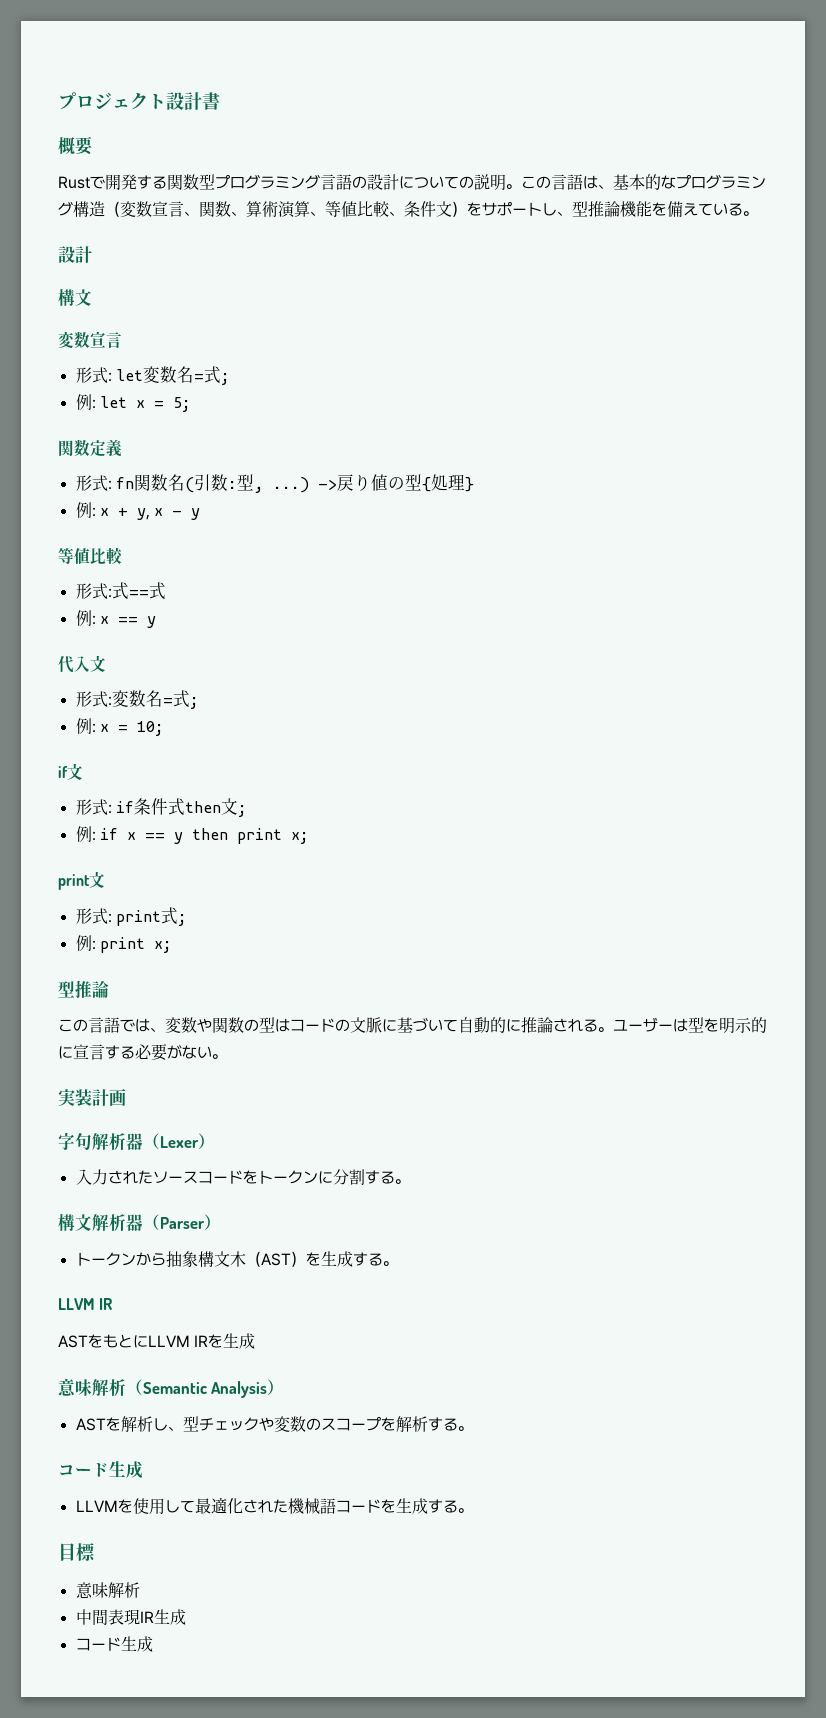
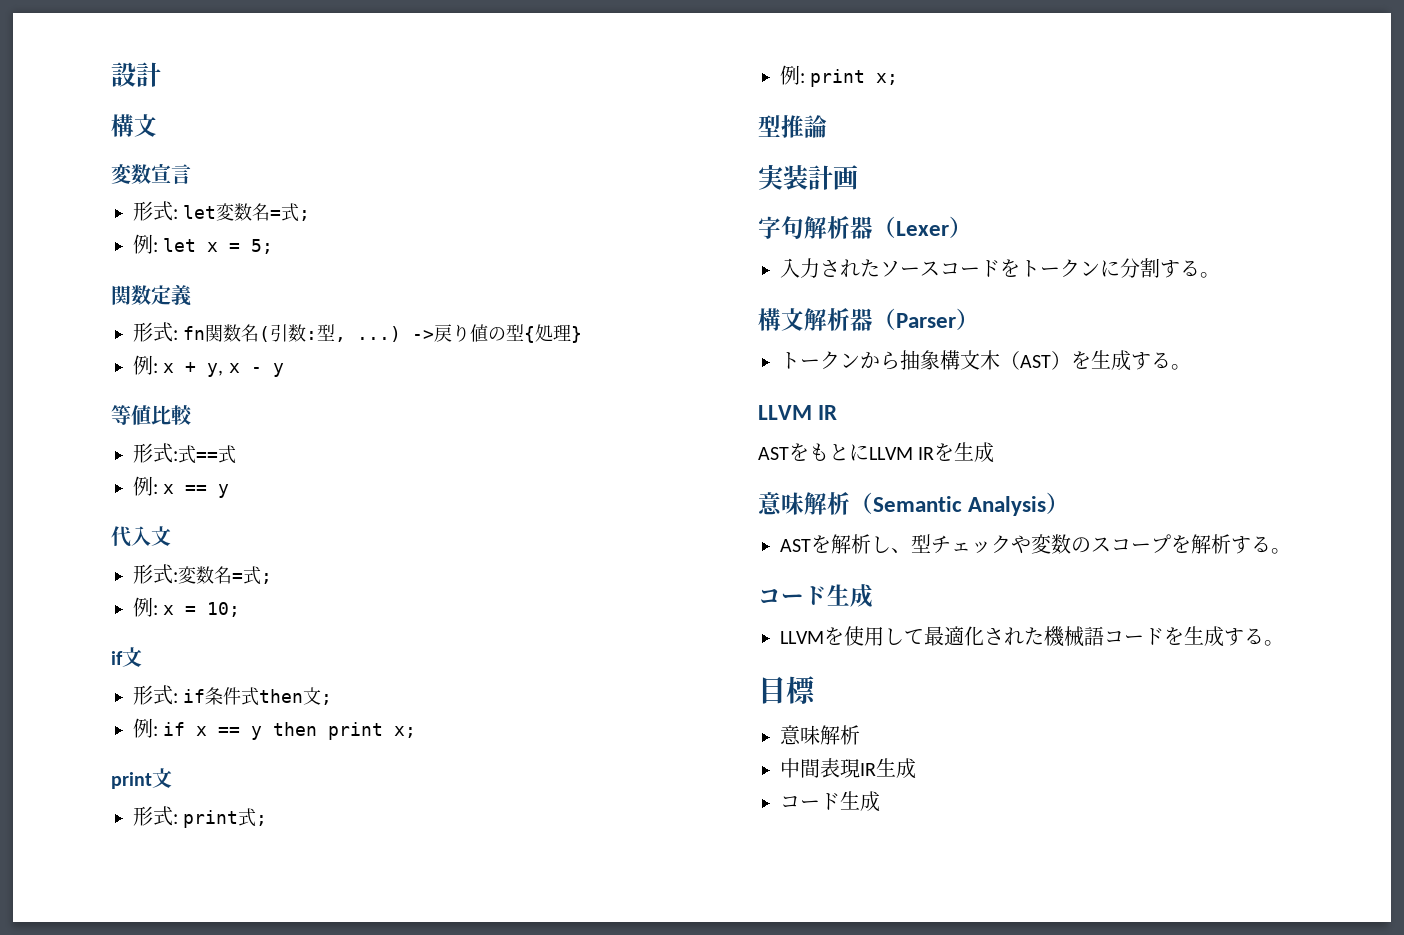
[58,92,220,110] [58,136,93,155] [58,174,766,191] [58,201,758,218] プロジェクト設計書 // 概要 // Rustで開発する関数型プログラミング言語の設計についての説明。この言語は、基本的なプログラミング構造（変数宣言、関数、算術演算、等値比較、条件文）をサポートし、型推論機能を備えている。 // -> (111, 74) none
[58,1017,767,1034] [58,1044,227,1061] // この言語では、変数や関数の型はコードの文脈に基づいて自動的に推論される。ユーザーは型を明示的に宣言する必要がない。 -> (827, 126) none

